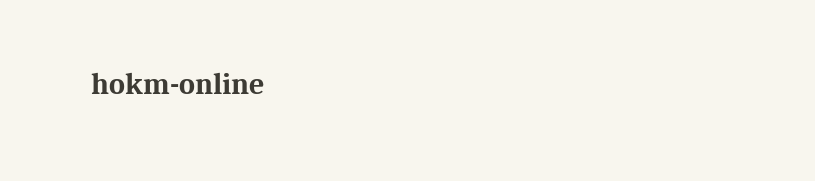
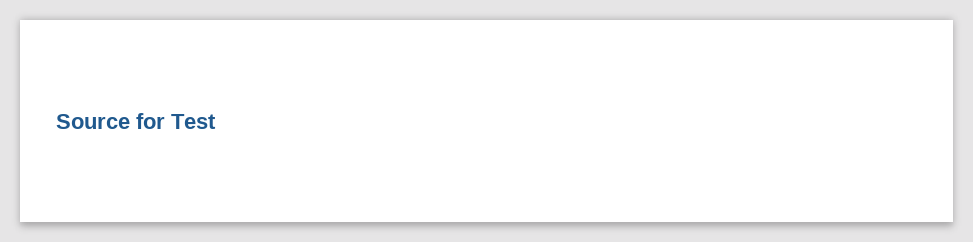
[91,72,264,94] hokm-online -> [56,113,216,129] Source for Test

